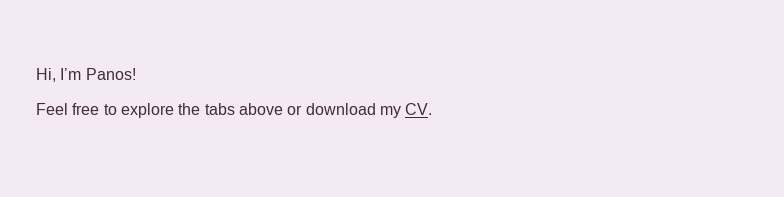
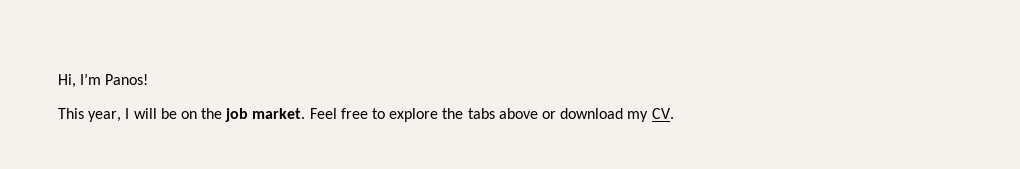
(136, 74) none -> [58,108,306,122] This year, I will be on the job market.

